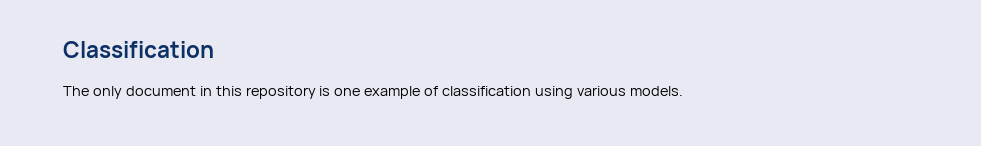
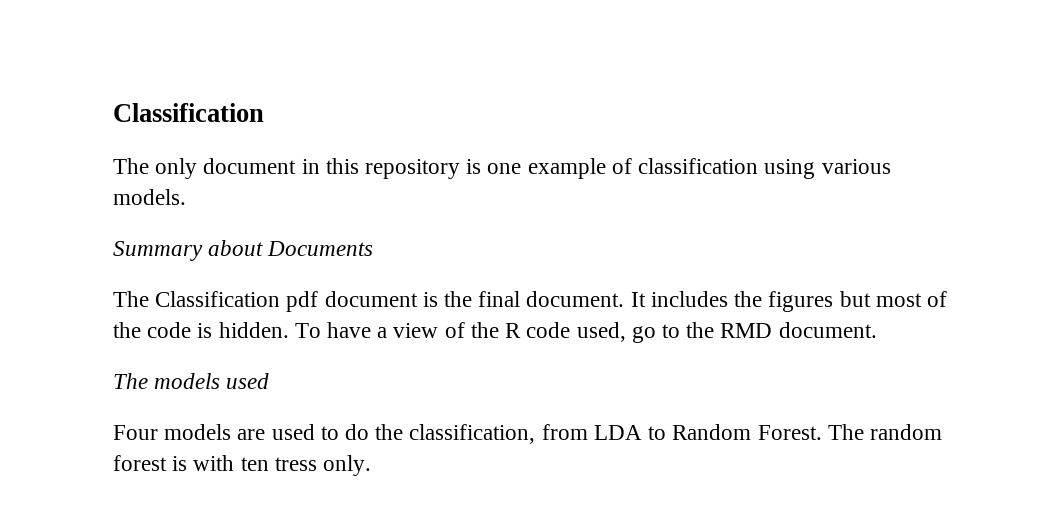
(683, 91) none -> [113,240,374,261] [113,291,947,312] [113,322,877,343] [113,373,270,389] [113,424,942,444] [113,455,372,476] // Summary about Documents // The Classification pdf document is the final document. It includes the figures but most of the code is hidden. To have a view of the R code used, go to the RMD document. // The models used // Four models are used to do the classification, from LDA to Random Forest. The random forest is with ten tress only.

